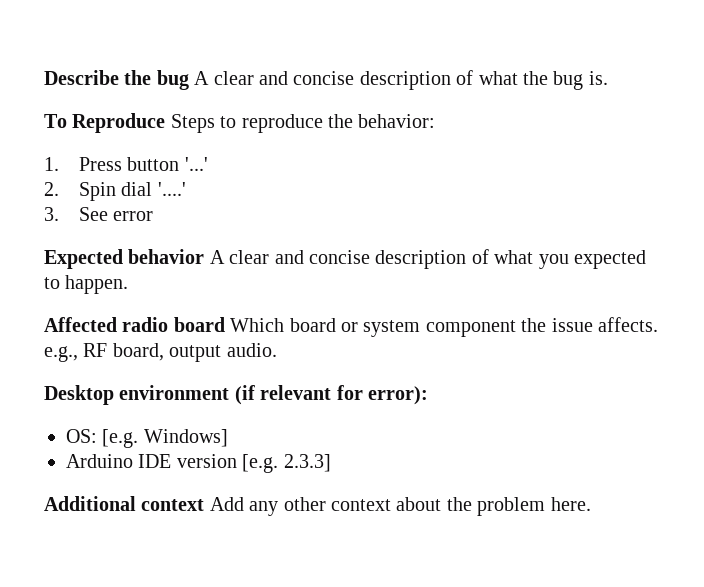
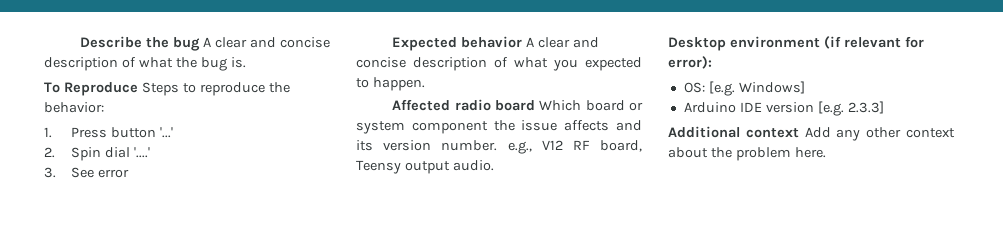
[597,317,658,332] [44,346,78,362] affects. e.g., -> [564,120,642,131] [356,140,563,154] affects and its version number. e.g., V12
(164, 352) none -> [356,160,401,174] Teensy

